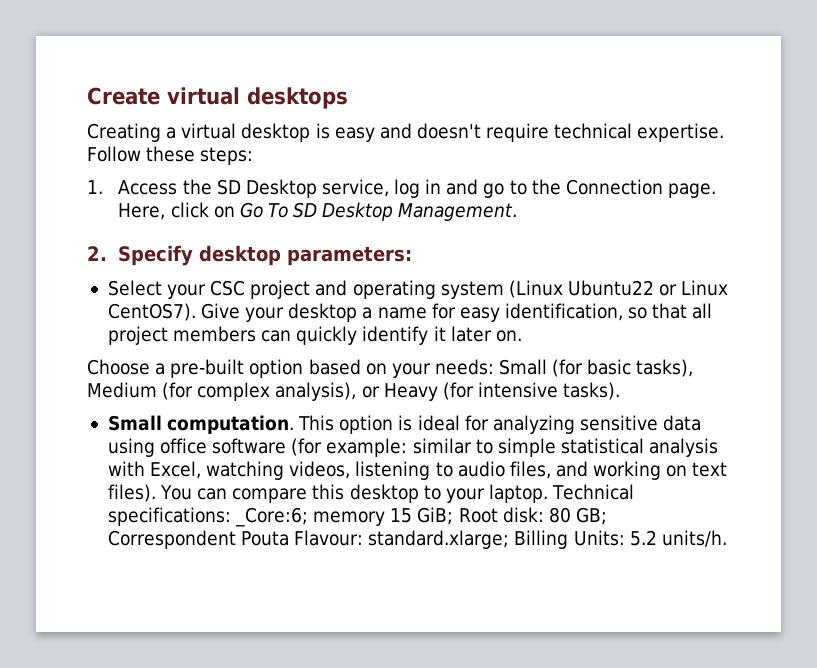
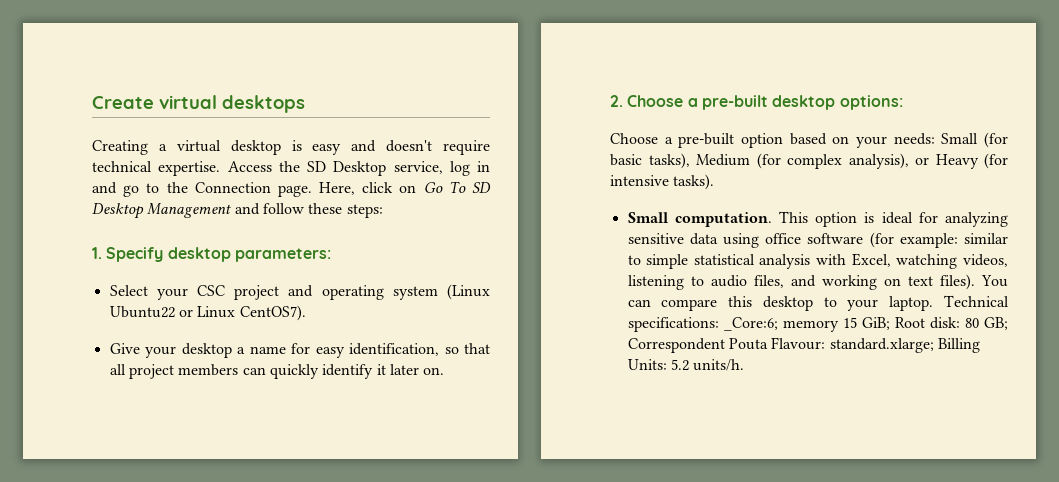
[87,146,254,165] [87,180,103,194] Follow these steps: // 1. -> (221, 168) none
[398,203,518,221] [87,246,107,261] Management. // 2. -> [147,203,383,218] [92,247,102,259] Management and follow these steps: // 1.
(196, 312) none -> (306, 313) //
(522, 336) none -> [610,95,903,110] // 2. Choose a pre-built desktop options:

